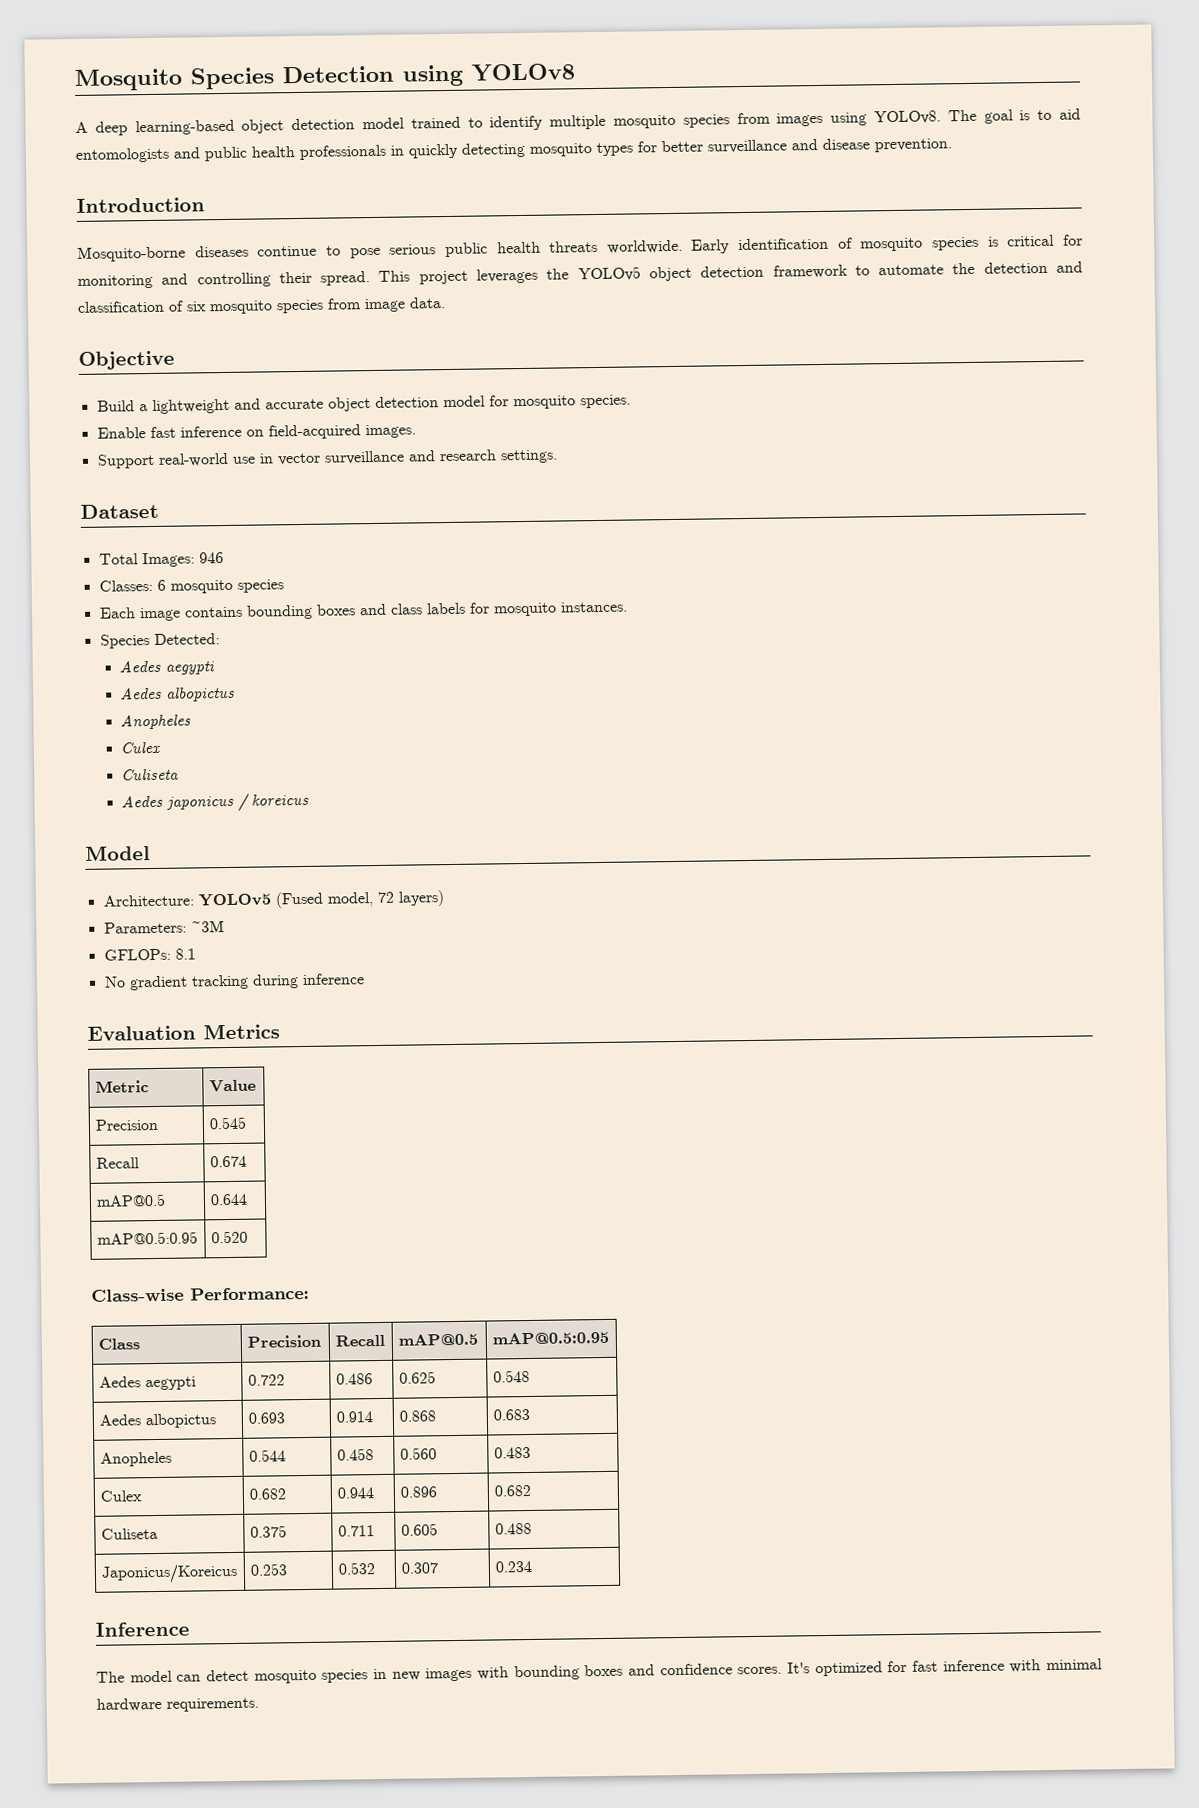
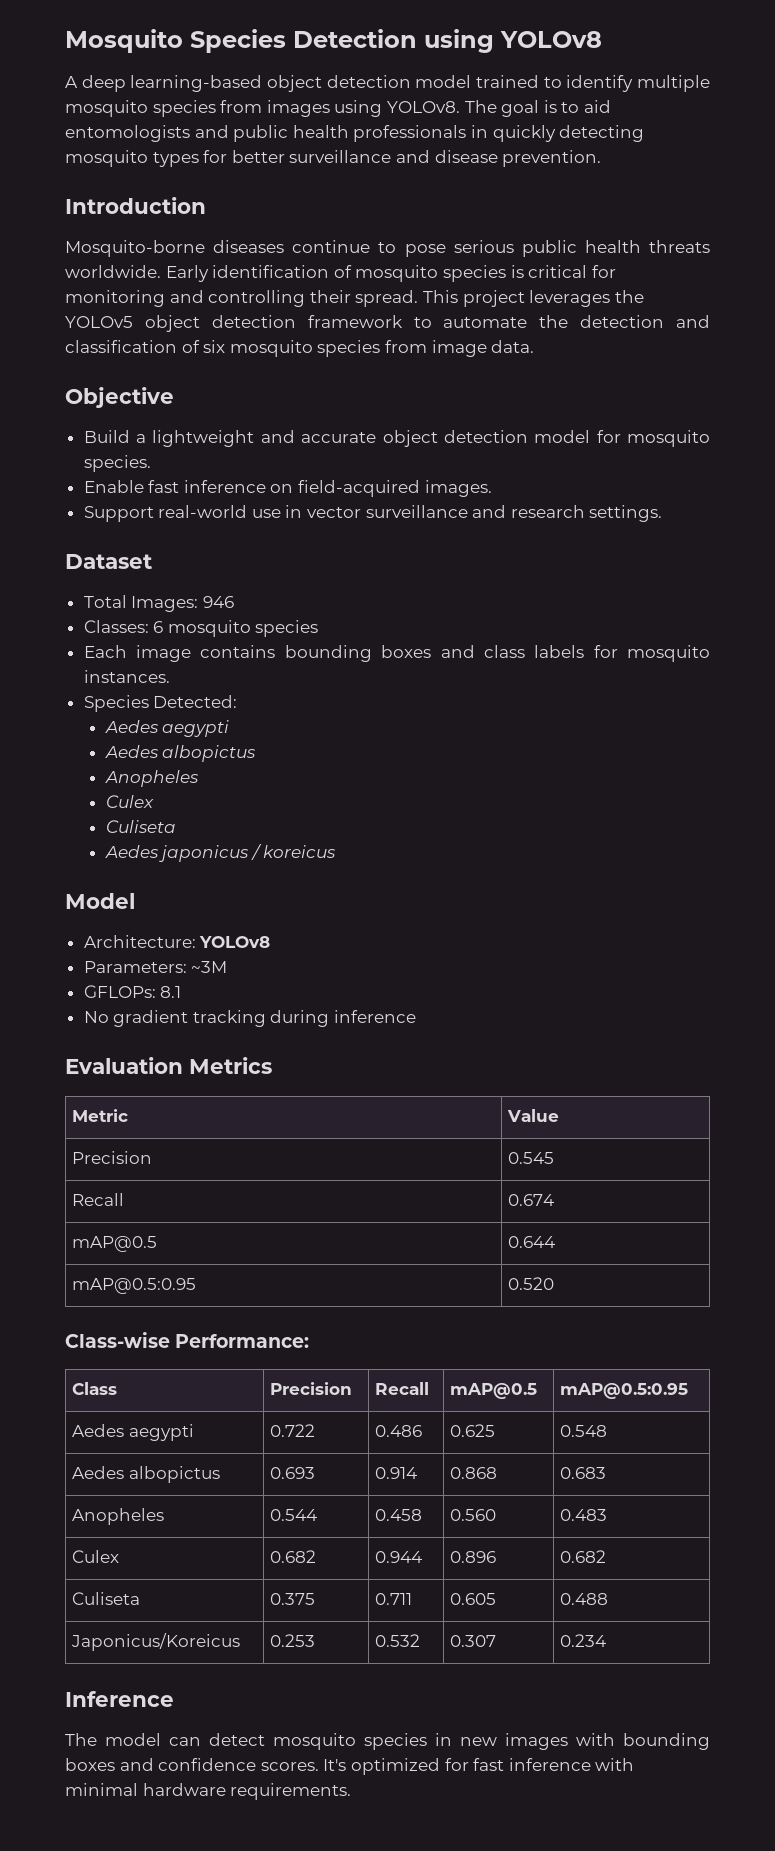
[197,890,445,909] YOLOv5 (Fused model, 72 layers) -> [199,936,271,948] YOLOv8

